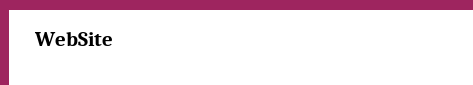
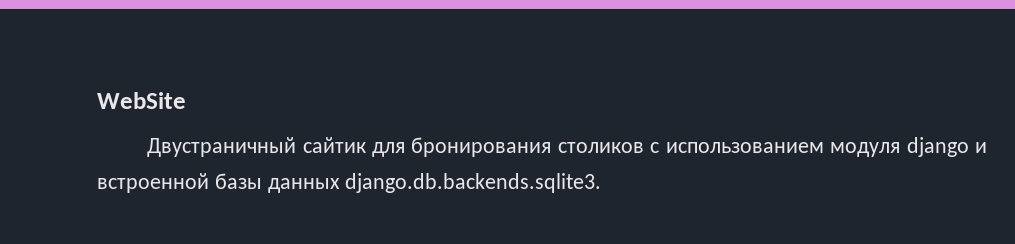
(113, 38) none -> [147,137,987,157] [97,173,602,193] // Двустраничный сайтик для бронирования столиков с использованием модуля django и встроенной базы данныx django.db.backends.sqlite3.

